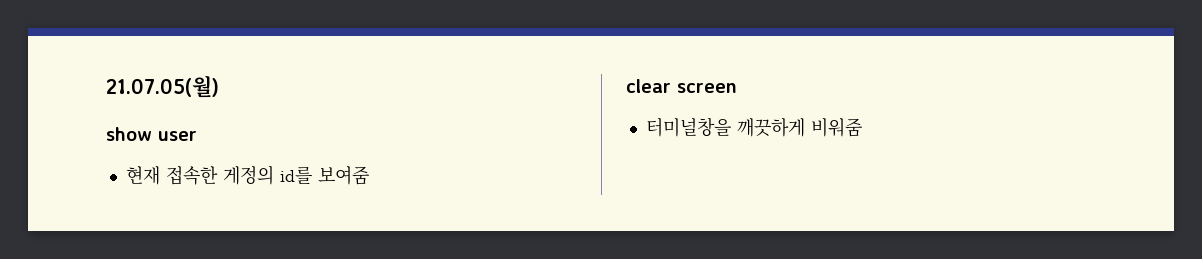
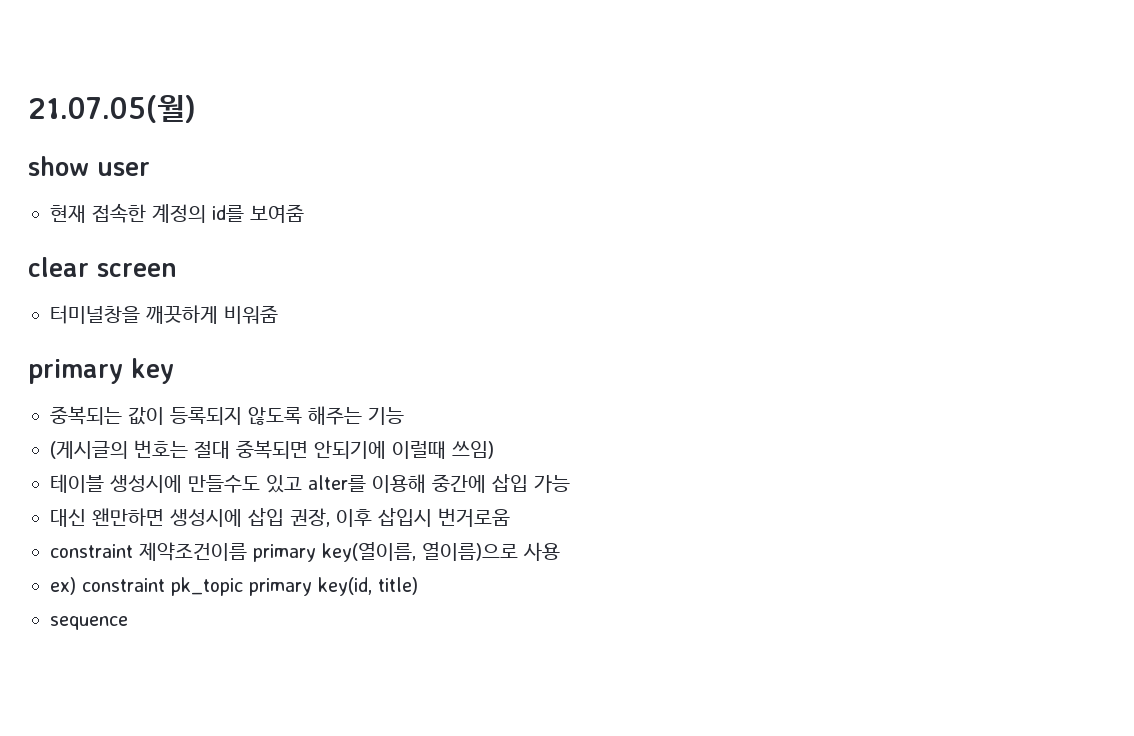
[222,165,274,185] 게정의 -> [152,204,206,223] 계정의
(862, 127) none -> [28,358,174,384] [50,406,404,425] [50,440,494,459] [50,474,570,493] [50,508,510,527] [50,542,560,562] [50,577,418,596] [50,616,128,630] // primary key // 중복되는 값이 등록되지 않도록 해주는 기능 // (게시글의 번호는 절대 중복되면 안되기에 이럴때 쓰임) // 테이블 생성시에 만들수도 있고 alter를 이용해 중간에 삽입 가능 // 대신 왠만하면 생성시에 삽입 권장, 이후 삽입시 번거로움 // constraint 제약조건이름 primary key(열이름, 열이름)으로 사용 // ex) constraint pk_topic primary key(id, title) // sequence

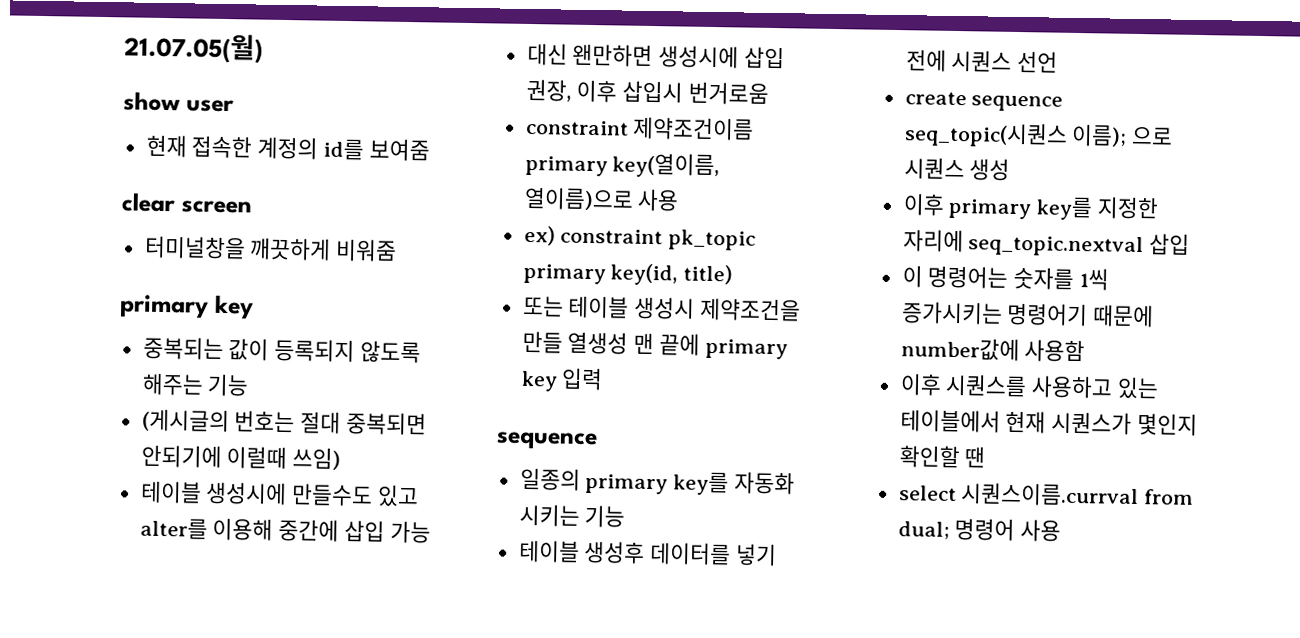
[50,616,128,630] sequence -> [522,295,802,322] [521,330,788,360] [520,367,604,392] [496,431,598,451] [519,467,796,496] [518,503,626,528] [517,539,778,567] [905,49,1059,73] [904,91,1064,112] [903,121,1174,148] [903,157,1011,181] [902,193,1160,221] [902,229,1191,258] [901,265,1110,291] [900,301,1155,328] [900,337,1086,363] [899,373,1160,400] [899,409,1199,437] [898,445,986,469] [898,482,1195,508] [897,518,1062,542] 또는 테이블 생성시 제약조건을 만들 열생성 맨 끝에 primary key 입력 // sequence // 일종의 primary key를 자동화 시키는 기능 // 테이블 생성후 데이터를 넣기 전에 시퀀스 선언 // create sequence seq_topic(시퀀스 이름); 으로 시퀀스 생성 // 이후 primary key를 지정한 자리에 seq_topic.nextval 삽입 // 이 명령어는 숫자를 1씩 증가시키는 명령어기 때문에 number값에 사용함 // 이후 시퀀스를 사용하고 있는 테이블에서 현재 시퀀스가 몇인지 확인할 땐 // select 시퀀스이름.currval from dual; 명령어 사용

